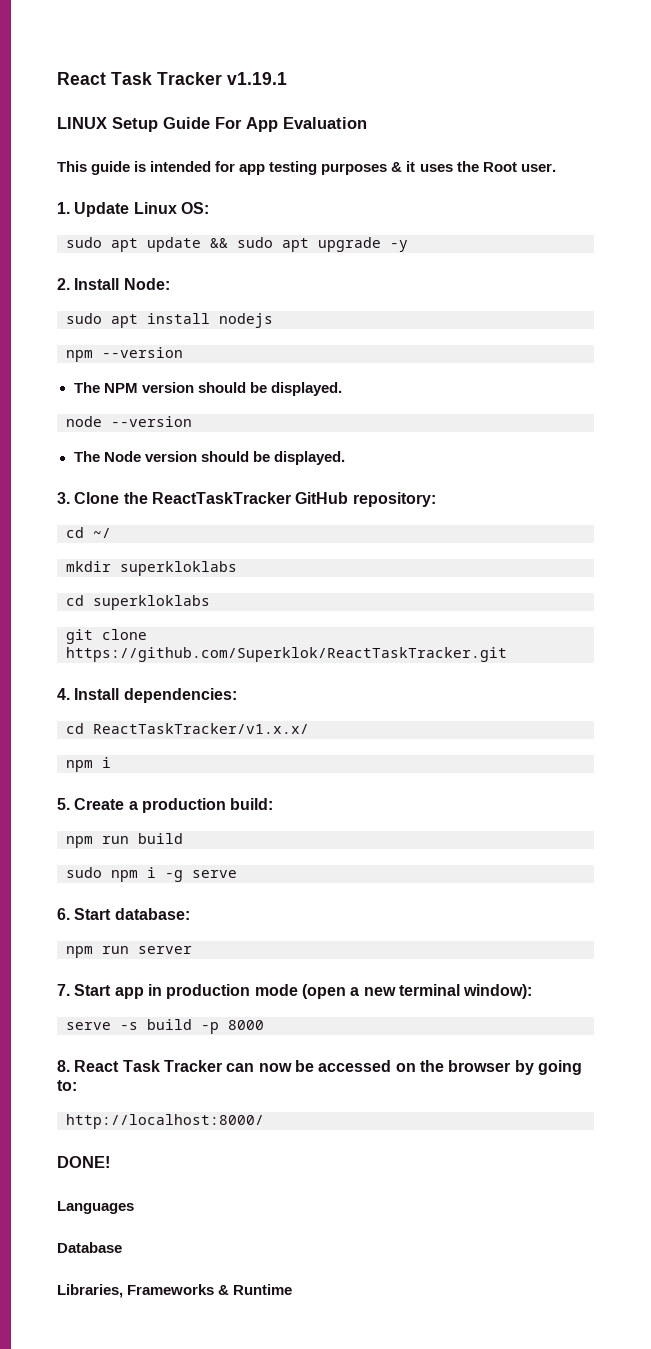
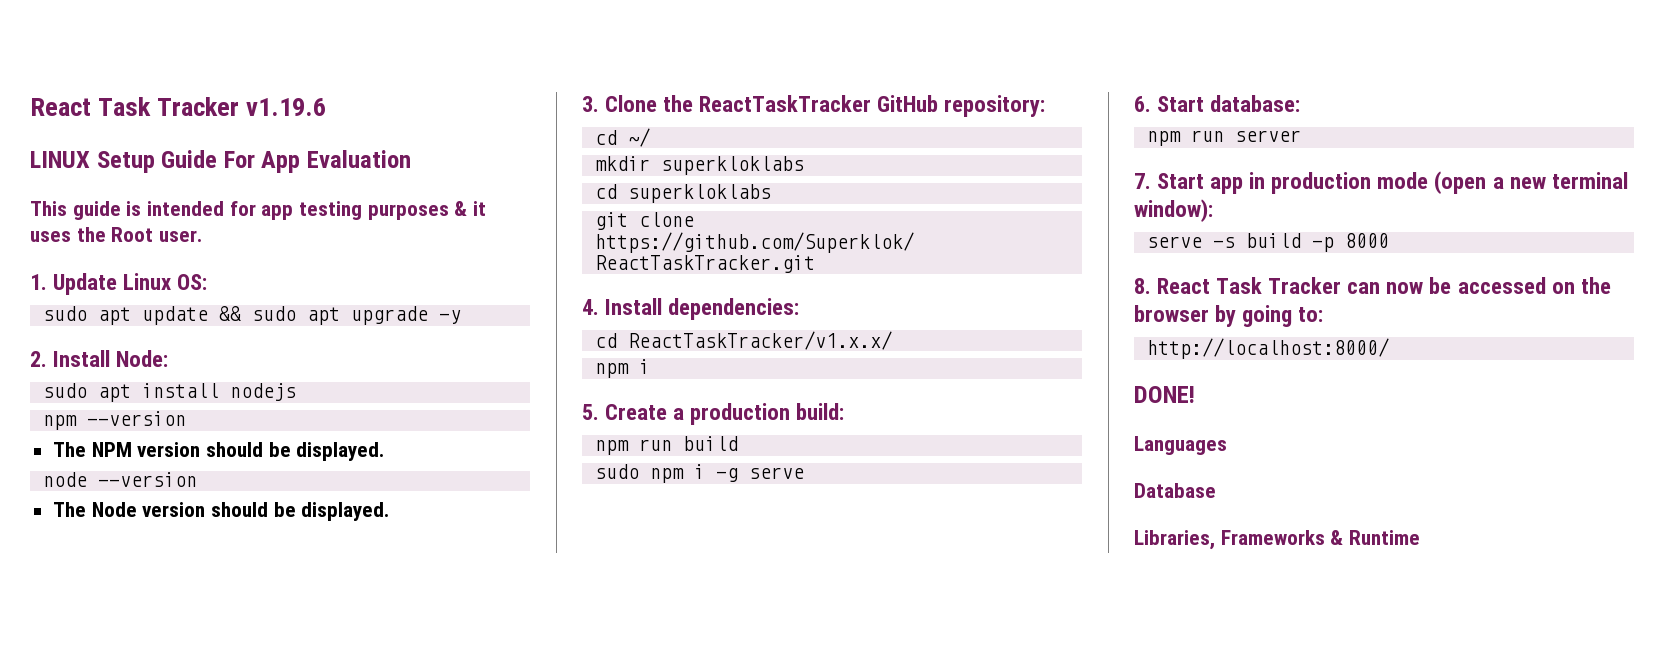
[57,72,287,85] React Task Tracker v1.19.1 -> [30,97,327,116] React Task Tracker v1.19.6

